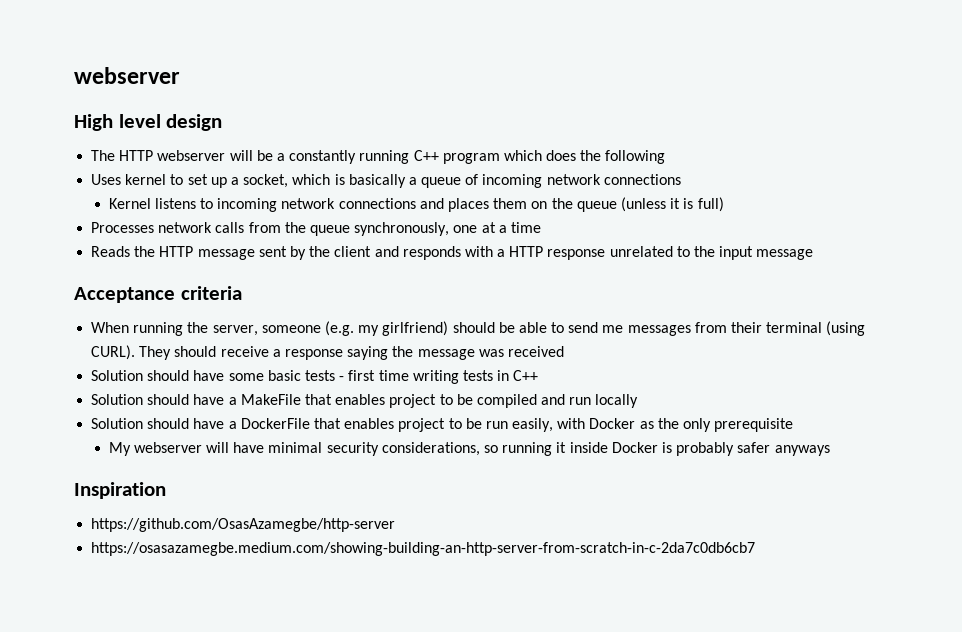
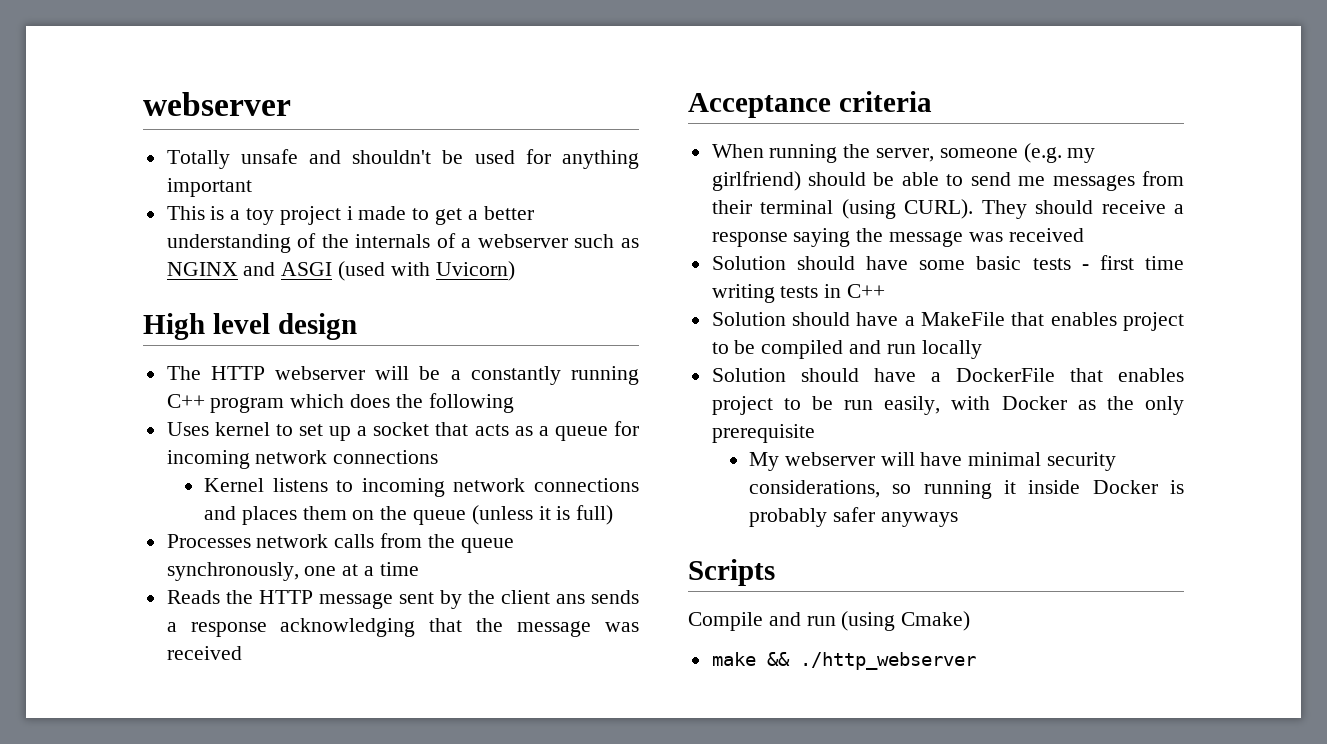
[74,67,180,84] webserver -> [143,92,291,116] [166,149,639,169] [166,178,252,197] [166,206,534,225] [166,233,639,253] [166,261,515,281] webserver // Totally unsafe and shouldn't be used for anything important // This is a toy project i made to get a better understanding of the internals of a webserver such as NGINX and ASGI (used with Uvicorn)
[243,174,406,188] socket, which is basically -> [373,422,533,436] socket that acts as
[465,174,479,185] of -> [614,421,640,436] for
[374,246,814,260] and responds with a HTTP response unrelated to the input message -> [555,590,639,604] [166,618,639,637] [166,646,242,660] ans sends a response acknowledging that the message was received
[74,482,166,499] [91,518,396,532] [91,542,756,556] Inspiration // https://github.com/OsasAzamegbe/http-server // https://osasazamegbe.medium.com/showing-building-an-http-server-from-scratch-in-c-2da7c0db6cb7 -> [688,559,775,586] [688,611,971,631] [711,652,976,670] Scripts // Compile and run (using Cmake) // make && ./http_webserver

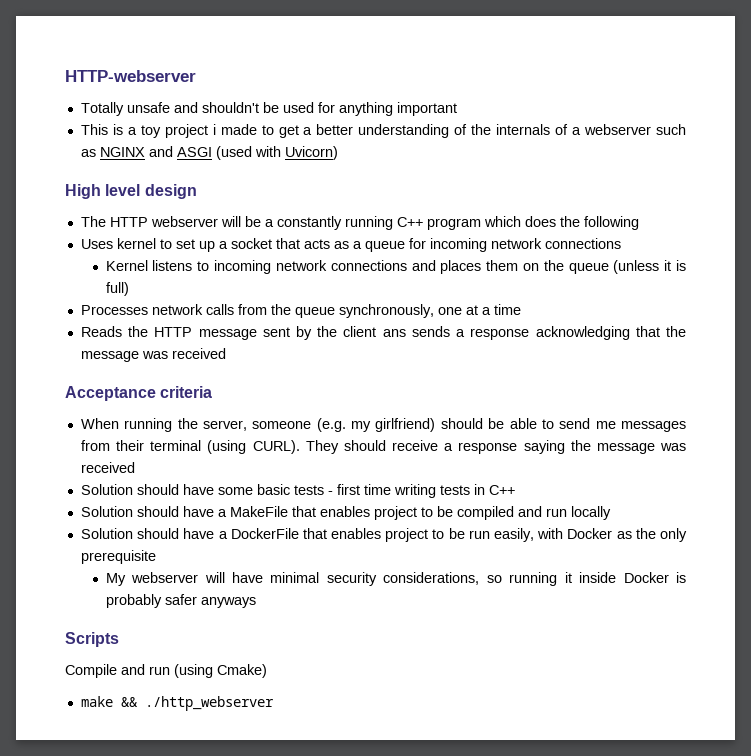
[143,92,291,116] webserver -> [65,70,196,82] HTTP-webserver

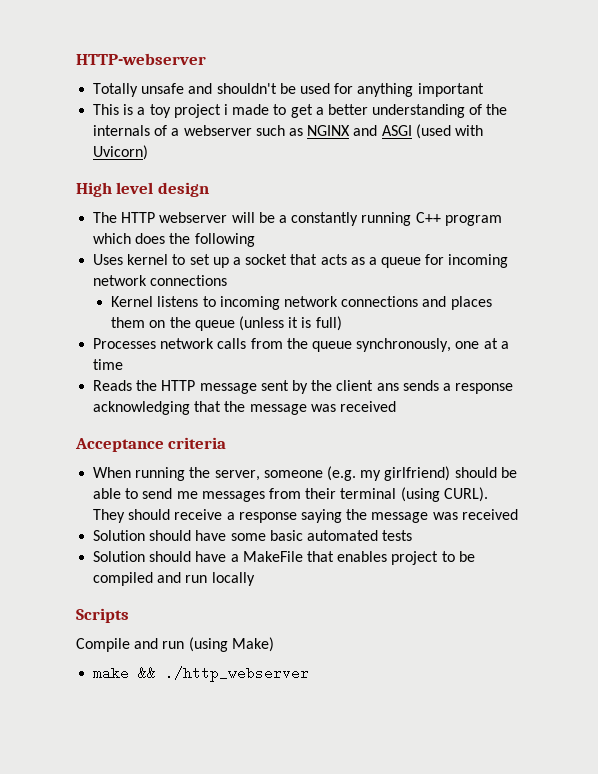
[293,484,515,498] tests - first time writing tests in C++ -> [306,530,413,541] automated tests
[80,528,687,542] [80,550,156,564] [105,572,686,586] [105,594,256,608] // Solution should have a DockerFile that enables project to be run easily, with Docker as the only prerequisite // My webserver will have minimal security considerations, so running it inside Docker is probably safer anyways -> (255, 579) none
[217,664,267,678] Cmake) -> [231,637,274,652] Make)

